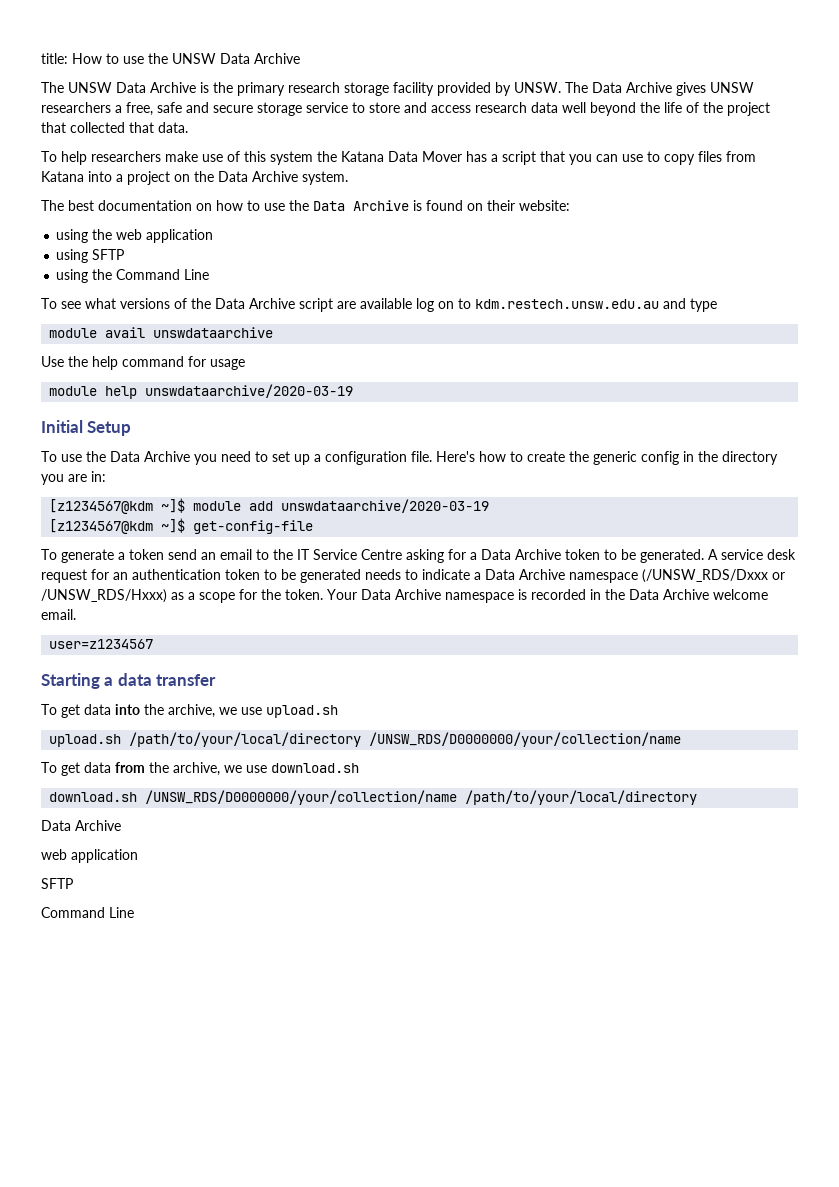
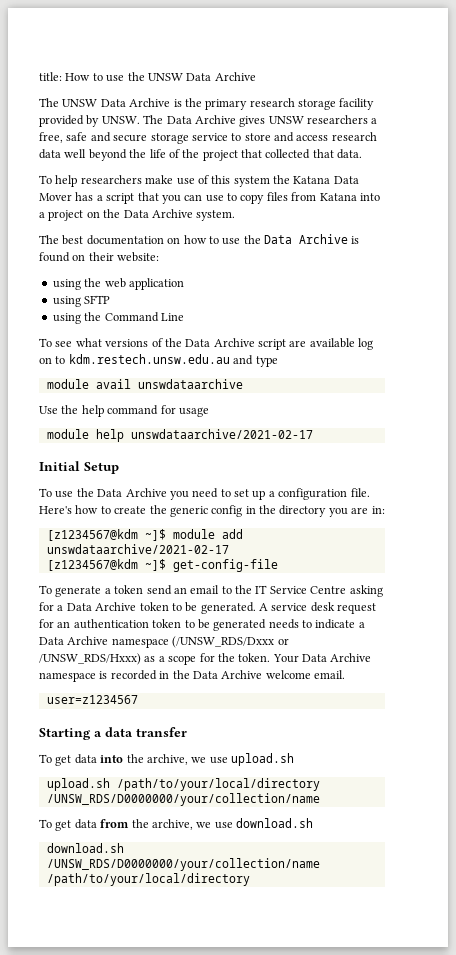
[145,384,354,398] unswdataarchive/2020-03-19 -> [130,429,313,439] unswdataarchive/2021-02-17
[281,499,490,513] unswdataarchive/2020-03-19 -> [46,544,229,554] unswdataarchive/2021-02-17
[41,820,121,831] [41,849,138,863] [41,878,73,889] [41,907,134,918] // Data Archive // web application // SFTP // Command Line -> (250, 879) none

